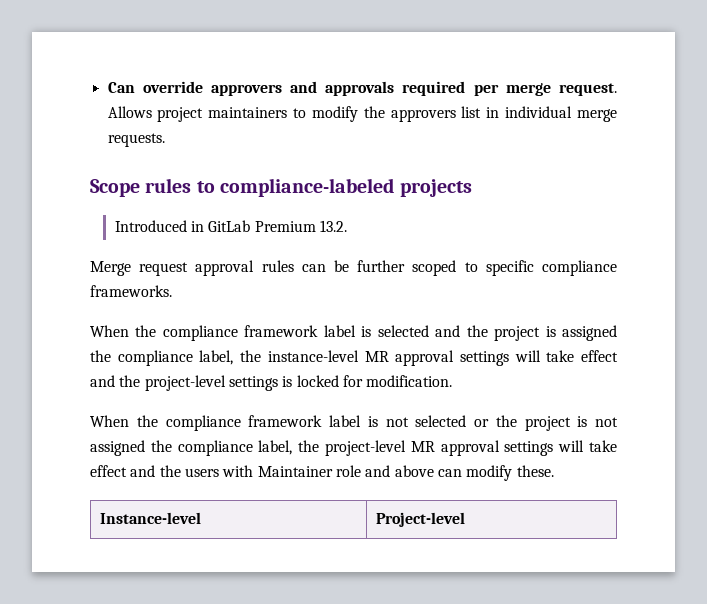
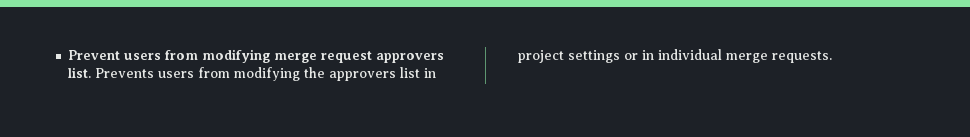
[107,81,618,96] [107,106,617,122] [107,133,165,147] [90,178,472,197] [114,220,347,232] [90,260,617,276] [90,285,172,297] [90,325,617,341] [90,350,618,366] [90,375,453,391] [90,415,618,431] [90,440,617,456] [90,465,554,481] [100,512,202,524] [376,512,466,527] Can override approvers and approvals required per merge request. Allows project maintainers to modify the approvers list in individual merge requests. // Scope rules to compliance-labeled projects // Introduced in GitLab Premium 13.2. // Merge request approval rules can be further scoped to specific compliance frameworks. // When the compliance framework label is selected and the project is assigned the compliance label, the instance-level MR approval settings will take effect and the project-level settings is locked for modification. // When the compliance framework label is not selected or the project is not assigned the compliance label, the project-level MR approval settings will take effect and the users with Maintainer role and above can modify these. // Instance-level | Project-level -> [68,49,445,63] [68,67,437,81] [518,49,833,63] Prevent users from modifying merge request approvers list. Prevents users from modifying the approvers list in project settings or in individual merge requests.

